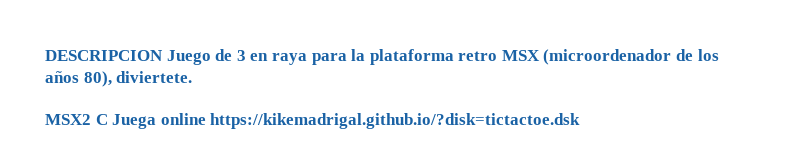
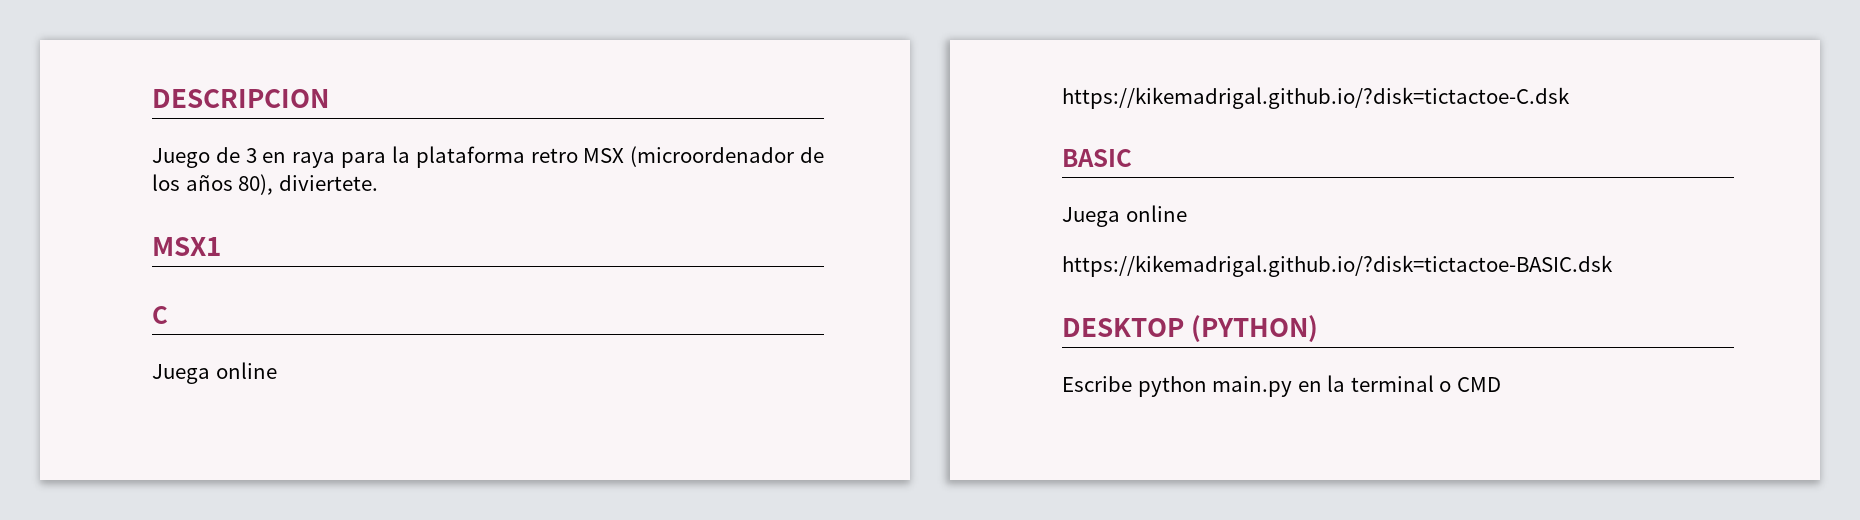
(163, 55) none -> (329, 98) //
[45,114,91,125] MSX2 -> [152,237,221,256] MSX1 //
[112,113,581,129] Juega online https://kikemadrigal.github.io/?disk=tictactoe.dsk -> [152,362,277,384] [1062,87,1570,109] [1062,149,1132,167] [1062,205,1187,227] [1062,255,1613,277] [1062,315,1319,342] [1062,375,1501,397] // Juega online // https://kikemadrigal.github.io/?disk=tictactoe-C.dsk // BASIC // Juega online // https://kikemadrigal.github.io/?disk=tictactoe-BASIC.dsk // DESKTOP (PYTHON) // Escribe python main.py en la terminal o CMD

